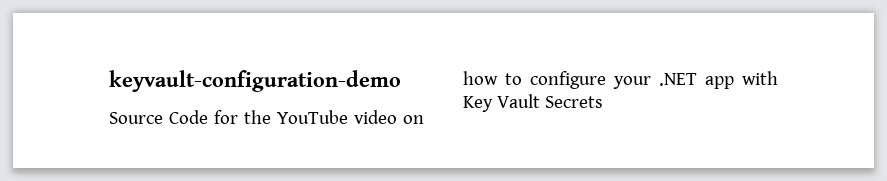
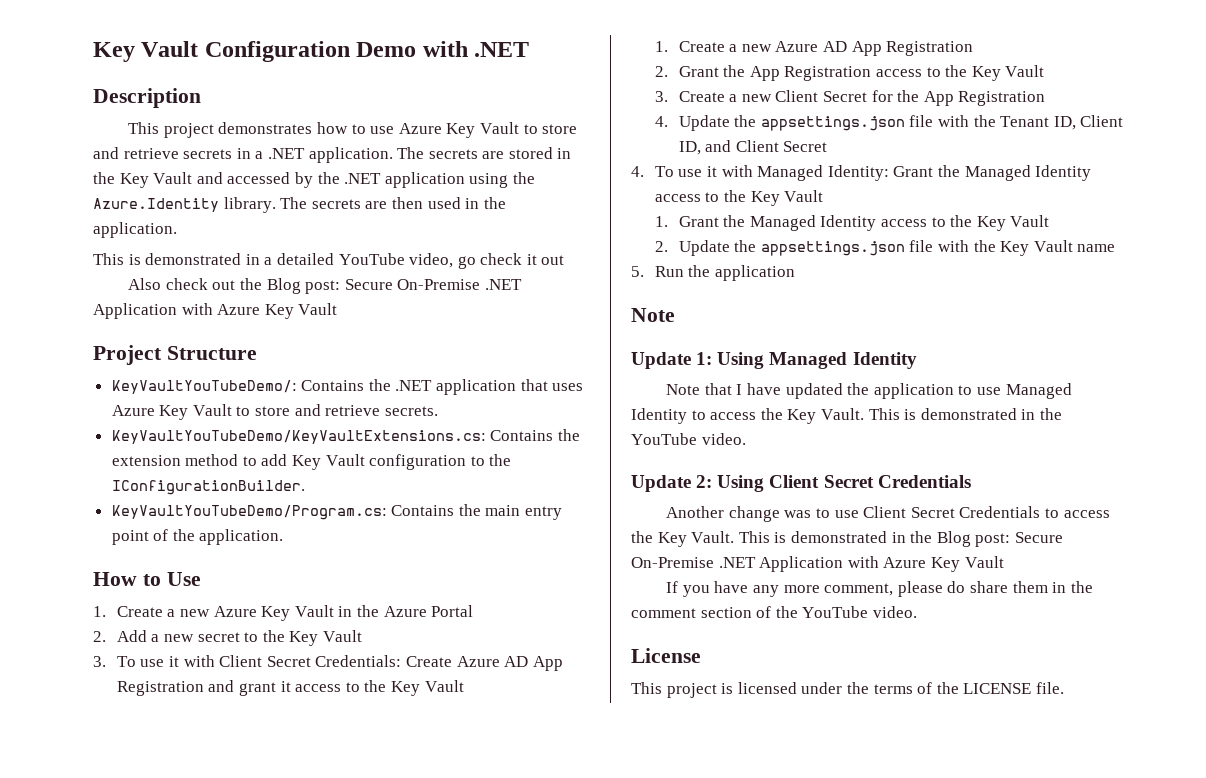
[109,70,401,92] [109,110,424,124] [463,71,778,89] [463,94,603,112] keyvault-configuration-demo // Source Code for the YouTube video on how to configure your .NET app with Key Vault Secrets -> [93,41,530,62] [93,88,201,108] [128,122,578,138] [93,147,572,163] [93,172,535,188] [93,197,506,213] [93,222,177,238] [93,253,565,269] [128,278,522,294] [93,303,338,319] [93,345,257,365] [111,379,584,395] [111,404,438,420] [111,429,580,444] [111,454,512,470] [111,480,305,495] [111,504,563,520] [111,529,284,545] [93,572,201,586] [93,605,474,621] [93,630,362,646] [93,655,563,671] [116,680,464,696] [654,41,974,56] [654,65,1045,81] [654,90,1046,106] [654,115,1124,131] [678,140,828,155] [631,165,1092,181] [654,190,824,206] [654,215,1050,231] [654,240,1116,256] [631,265,796,281] [631,308,675,322] [631,352,917,369] [666,383,1072,399] [631,408,1062,424] [631,433,746,445] [631,475,971,492] [666,506,1110,522] [631,531,1063,547] [631,556,1004,572] [666,581,1093,597] [631,606,917,618] [631,648,701,663] [631,682,1064,698] Key Vault Configuration Demo with .NET // Description // This project demonstrates how to use Azure Key Vault to store and retrieve secrets in a .NET application. The secrets are stored in the Key Vault and accessed by the .NET application using the Azure.Identity library. The secrets are then used in the application. // This is demonstrated in a detailed YouTube video, go check it out // Also check out the Blog post: Secure On-Premise .NET Application with Azure Key Vault // Project Structure // KeyVaultYouTubeDemo/: Contains the .NET application that uses Azure Key Vault to store and retrieve secrets. // KeyVaultYouTubeDemo/KeyVaultExtensions.cs: Contains the extension method to add Key Vault configuration to the IConfigurationBuilder. // KeyVaultYouTubeDemo/Program.cs: Contains the main entry point of the application. // How to Use // 1. Create a new Azure Key Vault in the Azure Portal // 2. Add a new secret to the Key Vault // 3. To use it with Client Secret Credentials: Create Azure AD App Registration and grant it access to the Key Vault // 1. Create a new Azure AD App Registration // 2. Grant the App Registration access to the Key Vault // 3. Create a new Client Secret for the App Registration // 4. Update the appsettings.json file with the Tenant ID, Client ID, and Client Secret // 4. To use it with Managed Identity: Grant the Managed Identity access to the Key Vault // 1. Grant the Managed Identity access to the Key Vault // 2. Update the appsettings.json file with the Key Vault name // 5. Run the application // Note // Update 1: Using Managed Identity // Note that I have updated the application to use Managed Identity to access the Key Vault. This is demonstrated in the YouTube video. // Update 2: Using Client Secret Credentials // Another change was to use Client Secret Credentials to access the Key Vault. This is demonstrated in the Blog post: Secure On-Premise .NET Application with Azure Key Vault // If you have any more comment, please do share them in the comment section of the YouTube video. // License // This project is licensed under the terms of the LICENSE file.

